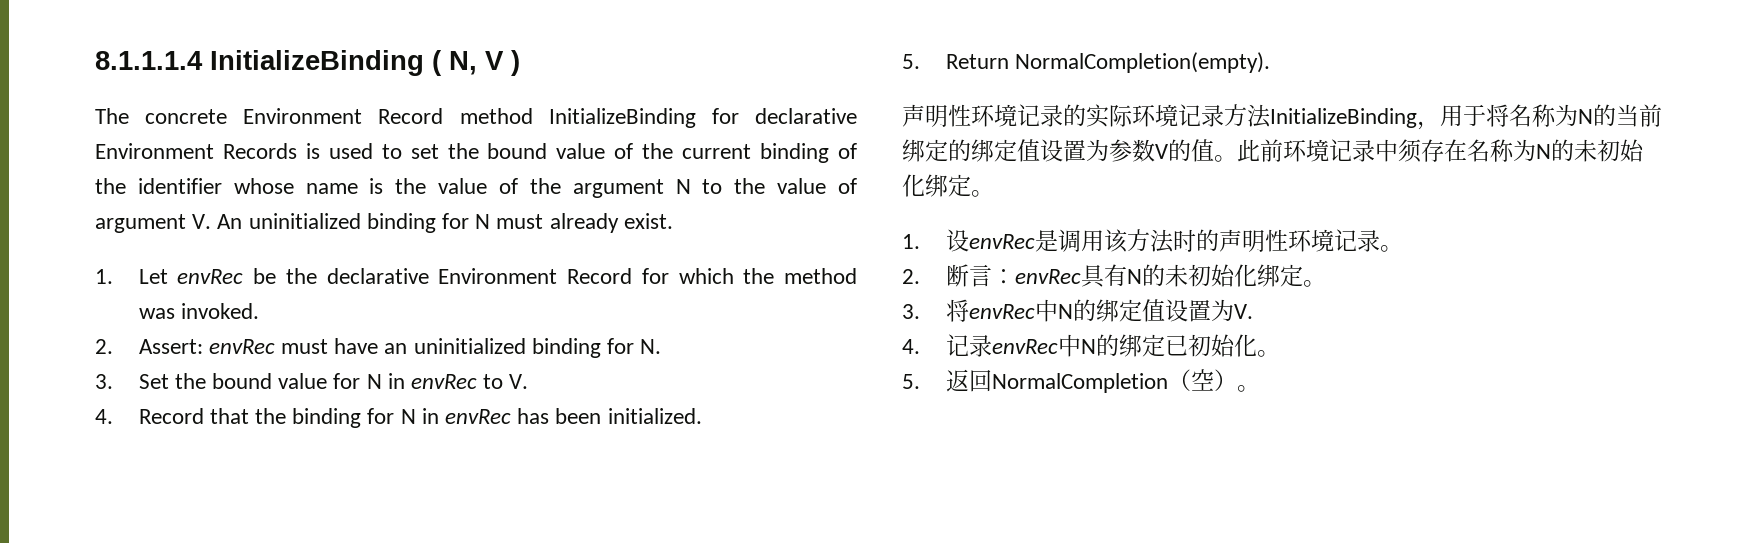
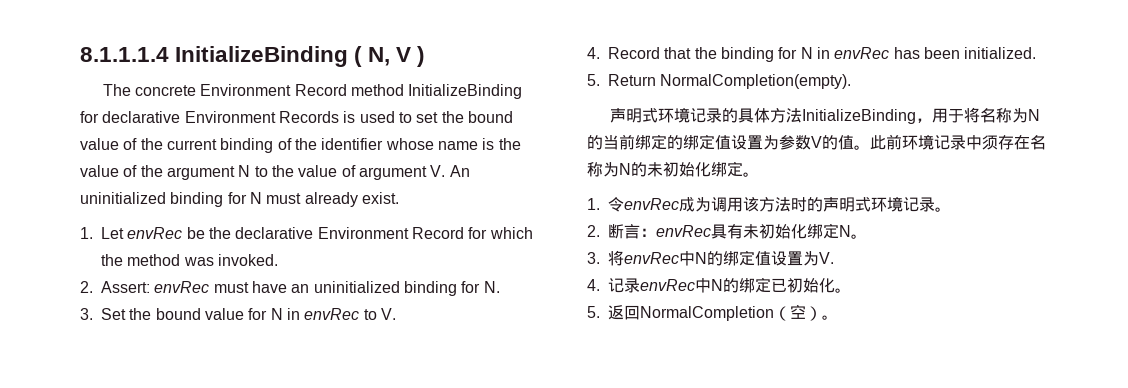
[948,104,971,127] 性 -> [641,108,658,123] 式
[1086,104,1224,128] 实际环境记录 -> [737,108,770,123] 具体
[945,229,1058,252] 设envRec是 -> [608,197,711,212] 令envRec成为
[1264,229,1288,252] 性 -> [855,197,871,212] 式
[1126,264,1303,287] N的未初始化绑定 -> [743,223,851,239] 未初始化绑定N

